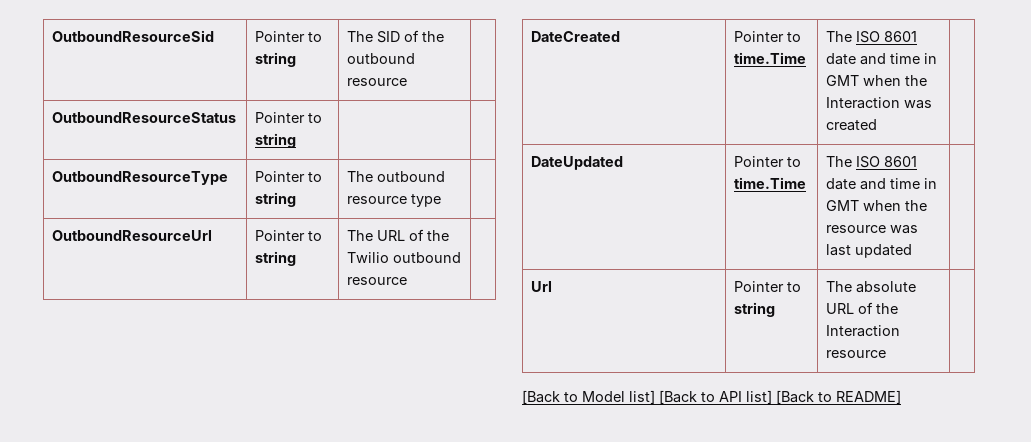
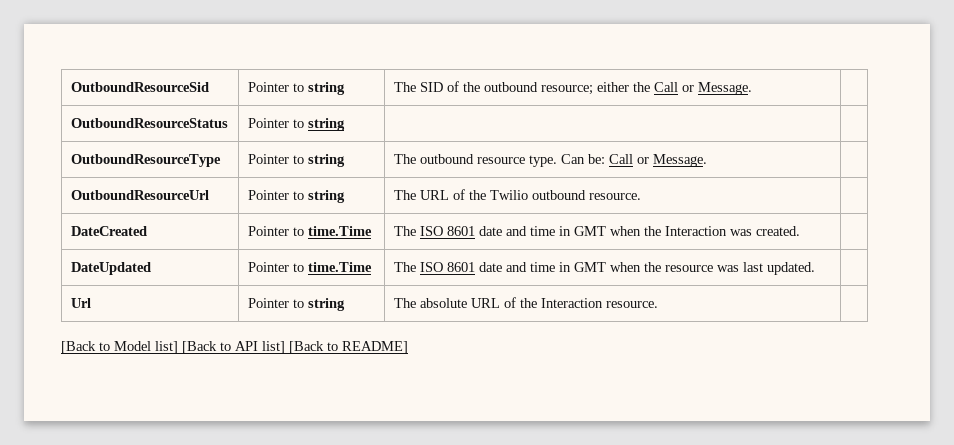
[347,78,408,86] resource -> [540,82,752,95] resource; either the Call or Message.
[411,194,442,207] type -> [528,154,707,167] type. Can be: Call or Message.
[347,277,408,285] resource -> [588,193,641,200] resource.
[826,119,878,131] created -> [755,226,800,236] created.
[855,244,913,258] updated -> [766,262,815,275] updated.
[826,350,887,358] resource -> [605,301,658,308] resource.

